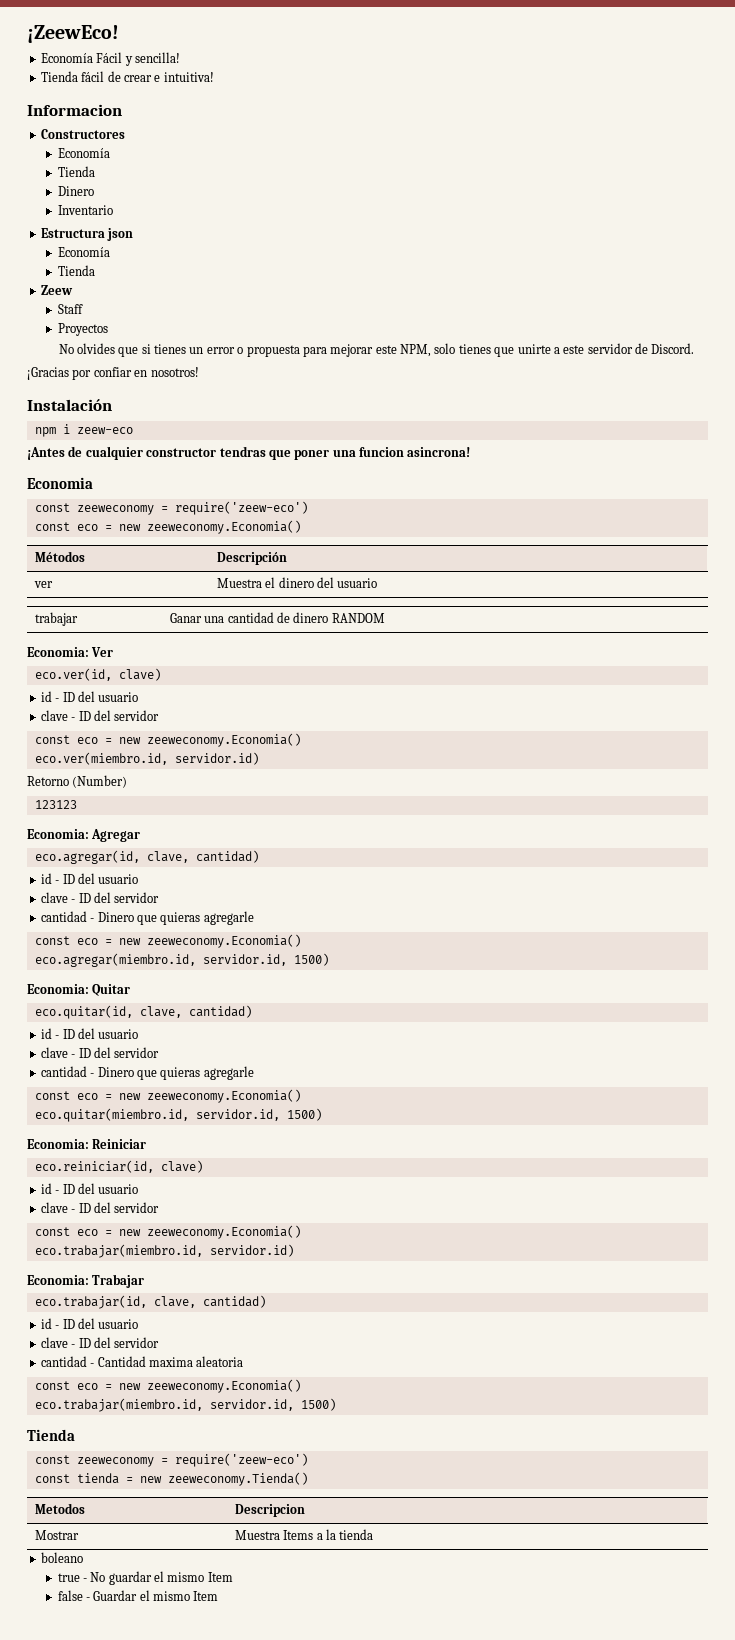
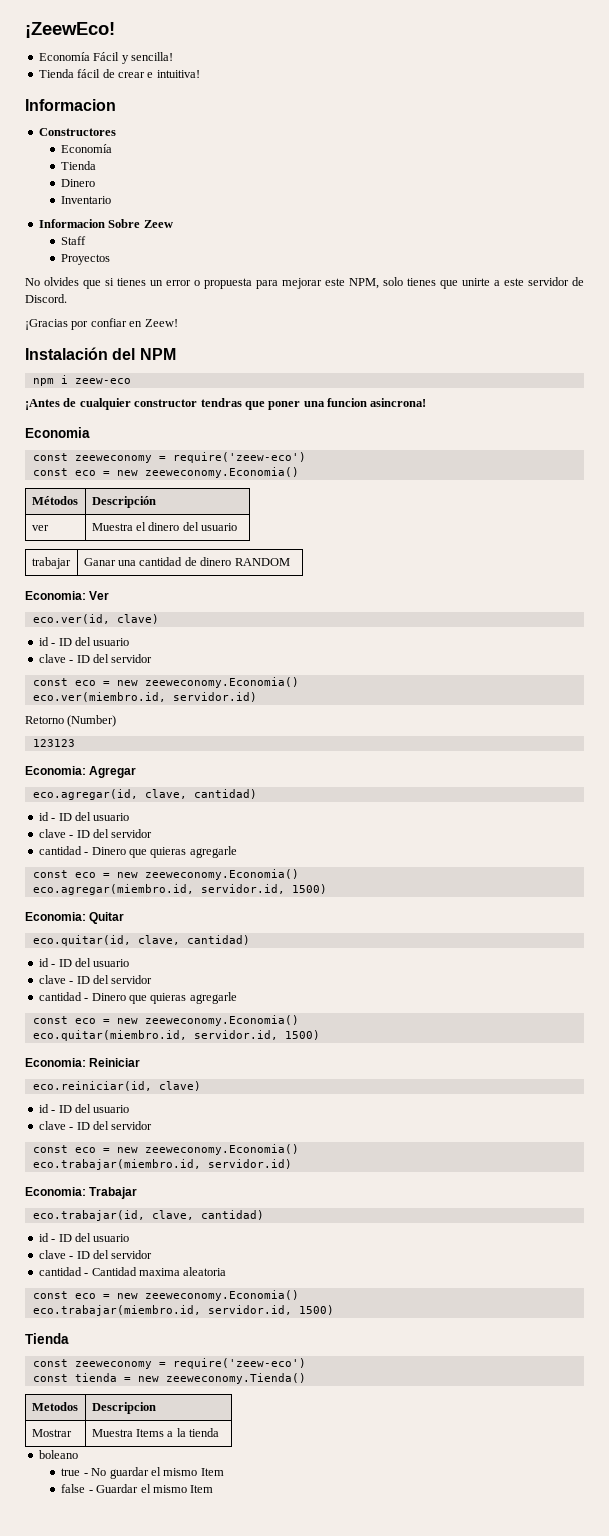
[40,228,134,241] [57,247,110,257] [57,265,95,276] Estructura json // Economía // Tienda // -> [38,219,141,228] Informacion Sobre
[150,367,199,377] nosotros! -> [144,319,178,327] Zeew!
(112, 405) none -> [112,348,176,360] del NPM

